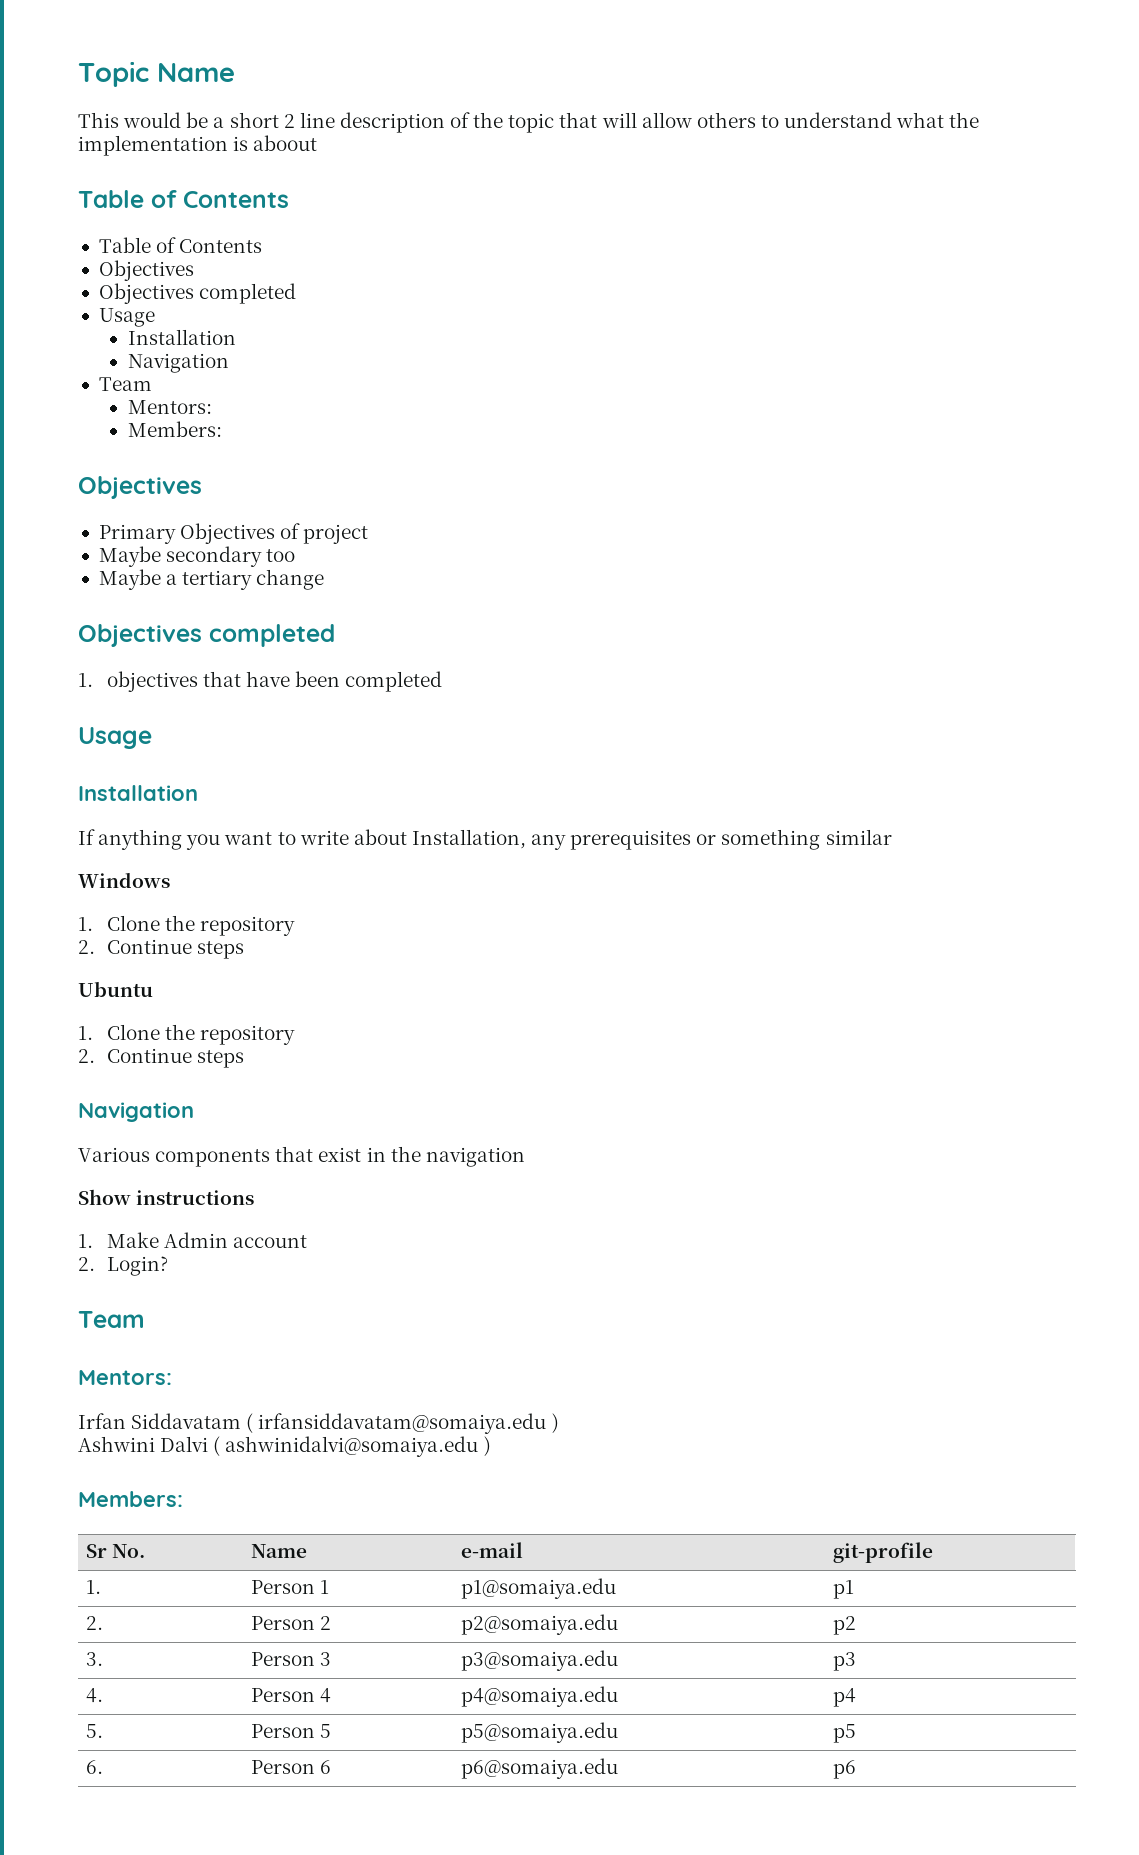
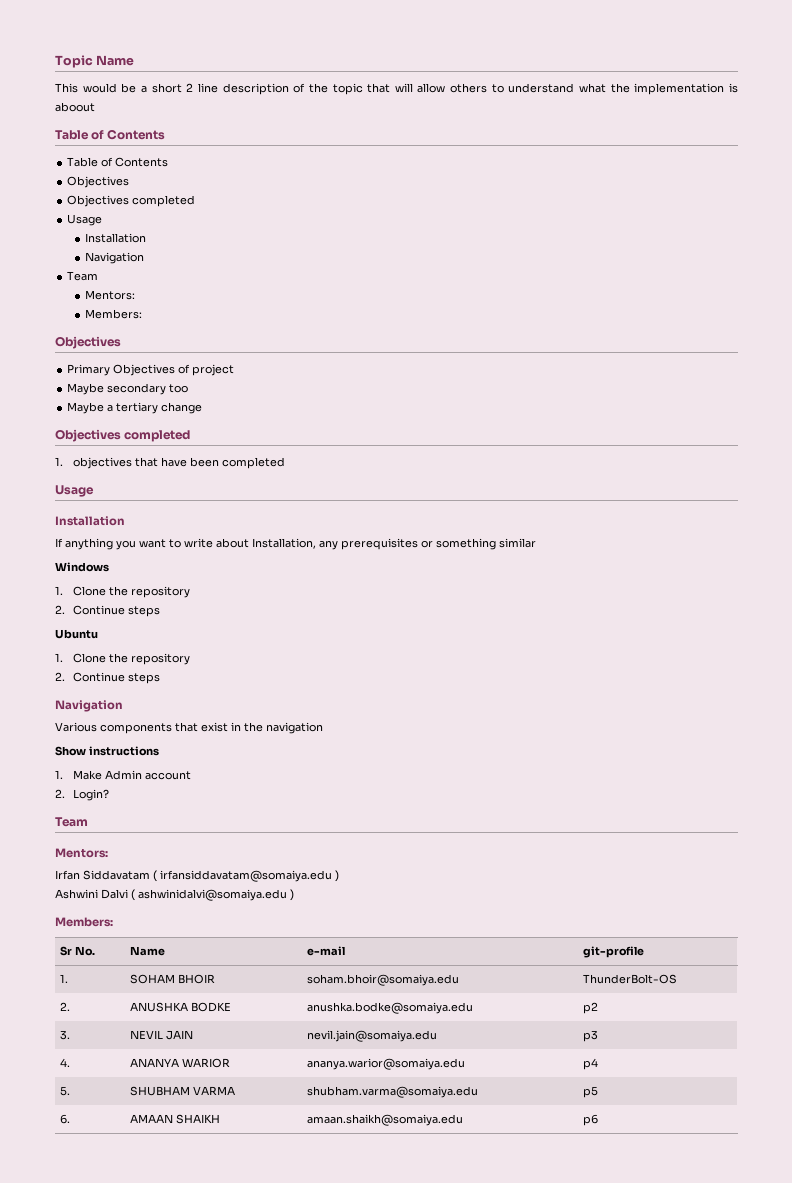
[250,1580,329,1594] [460,1578,616,1599] [832,1580,854,1599] [85,1616,103,1630] [250,1616,331,1630] [460,1614,618,1635] Person 1 | p1@somaiya.edu | p1 // 2. | Person 2 | p2@somaiya.edu -> [129,974,215,984] [306,974,459,986] [582,974,677,984] [59,1002,70,1011] [129,1002,231,1012] [306,1002,473,1014] SOHAM BHOIR | soham.bhoir@somaiya.edu | ThunderBolt-OS // 2. | ANUSHKA BODKE | anushka.bodke@somaiya.edu
[250,1652,331,1666] [460,1650,618,1671] Person 3 | p3@somaiya.edu -> [129,1030,193,1040] [306,1030,437,1042] NEVIL JAIN | nevil.jain@somaiya.edu
[250,1688,331,1703] [460,1686,618,1707] Person 4 | p4@somaiya.edu -> [129,1058,230,1068] [306,1058,465,1070] ANANYA WARIOR | ananya.warior@somaiya.edu
[250,1724,331,1738] [460,1722,618,1743] Person 5 | p5@somaiya.edu -> [129,1086,235,1096] [306,1086,478,1098] SHUBHAM VARMA | shubham.varma@somaiya.edu
[250,1760,331,1774] [460,1758,618,1779] Person 6 | p6@somaiya.edu -> [129,1114,220,1124] [306,1114,463,1126] AMAAN SHAIKH | amaan.shaikh@somaiya.edu

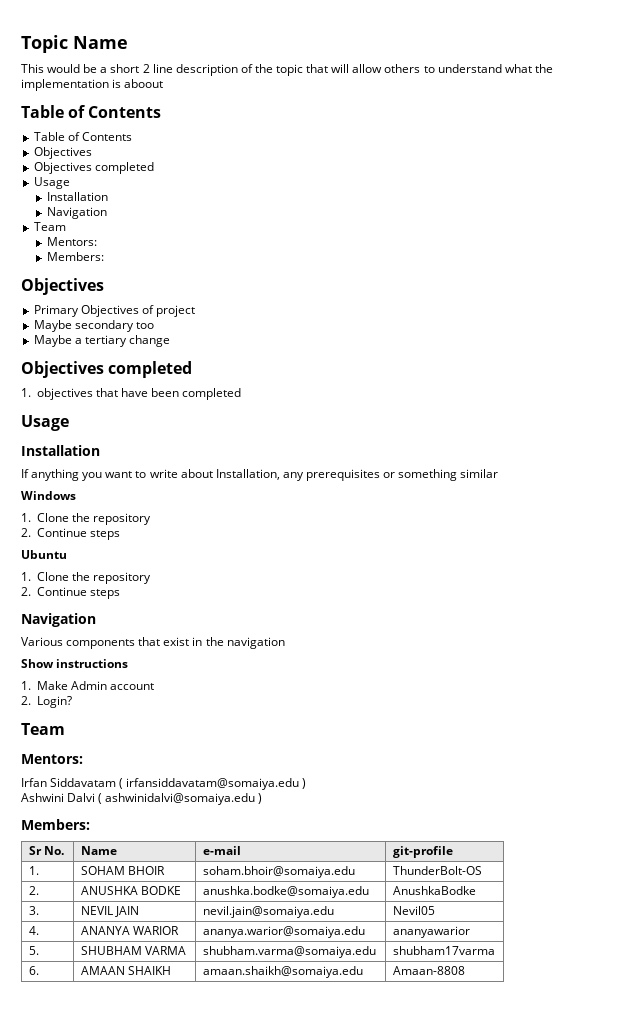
[582,1002,598,1014] p2 -> [392,886,476,895] AnushkaBodke
[582,1030,598,1042] p3 -> [392,906,435,915] Nevil05
[582,1058,598,1070] p4 -> [392,926,470,938] ananyawarior
[582,1086,598,1098] p5 -> [392,946,495,955] shubham17varma
[582,1114,598,1126] p6 -> [392,966,465,975] Amaan-8808

